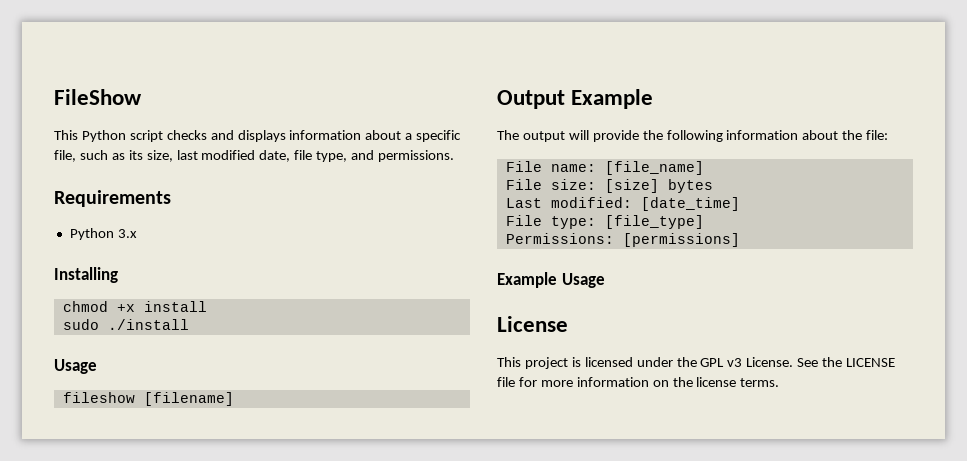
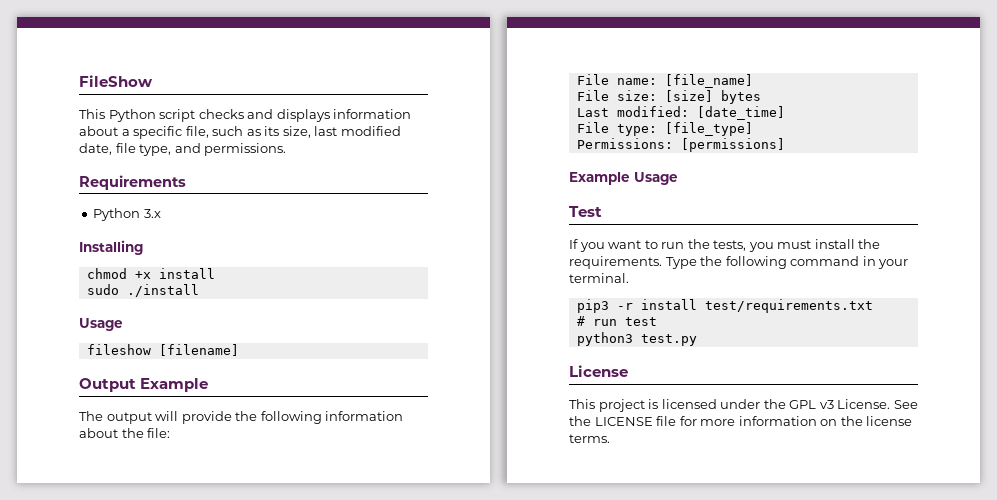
(605, 280) none -> [569,206,602,217] [569,239,881,252] [569,256,909,269] [569,273,629,283] [576,299,873,313] [576,316,657,326] [576,332,697,346] // Test // If you want to run the tests, you must install the requirements. Type the following command in your terminal. // pip3 -r install test/requirements.txt // # run test // python3 test.py

